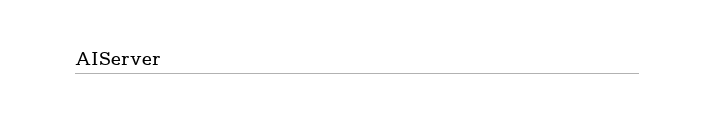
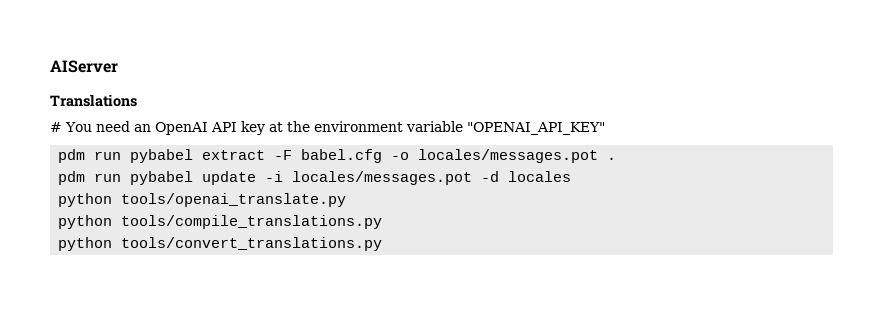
(161, 58) none -> [50,94,137,107] [50,121,605,135] [58,149,617,163] [58,171,572,185] [58,193,347,207] [58,215,383,229] [58,237,383,251] // Translations // # You need an OpenAI API key at the environment variable "OPENAI_API_KEY" // pdm run pybabel extract -F babel.cfg -o locales/messages.pot . // pdm run pybabel update -i locales/messages.pot -d locales // python tools/openai_translate.py // python tools/compile_translations.py // python tools/convert_translations.py

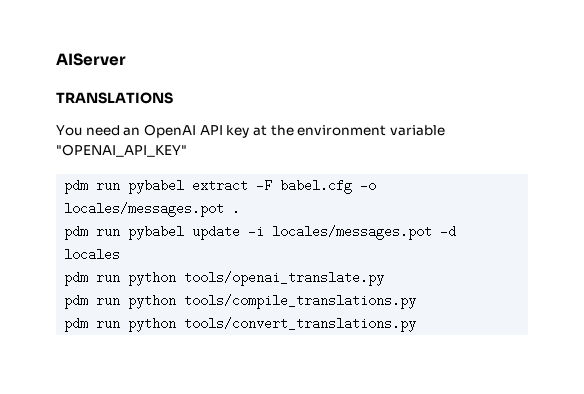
[50,94,137,107] [50,122,62,132] Translations // # -> [56,92,173,104] TRANSLATIONS //
(572, 176) none -> [64,271,121,286] pdm run
(347, 200) none -> [64,294,121,309] pdm run
(383, 222) none -> [64,317,121,332] pdm run

